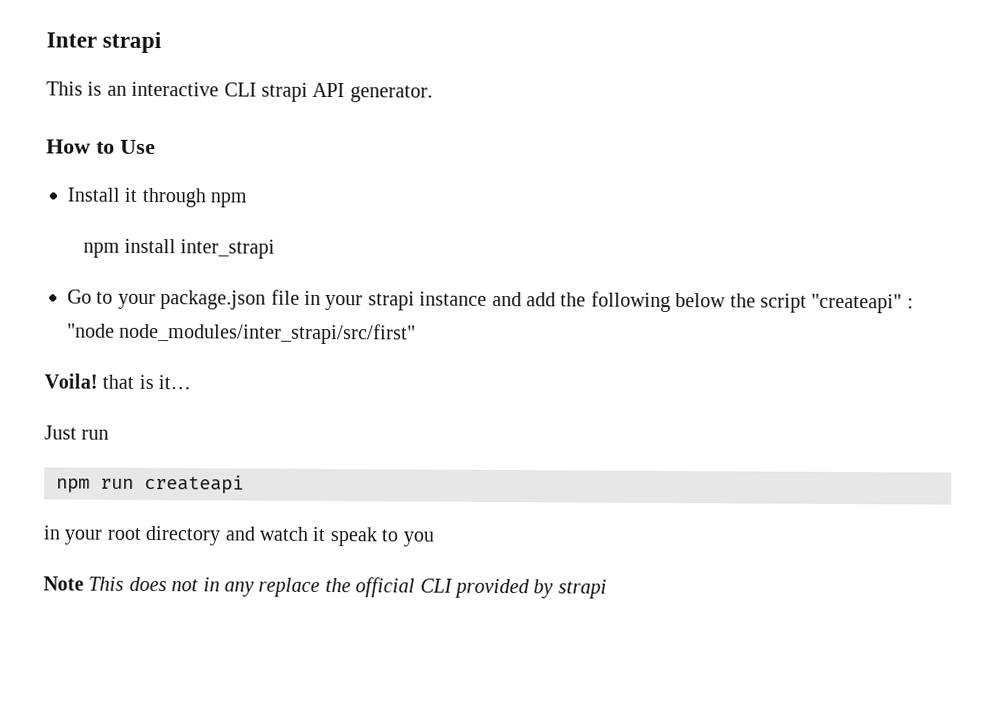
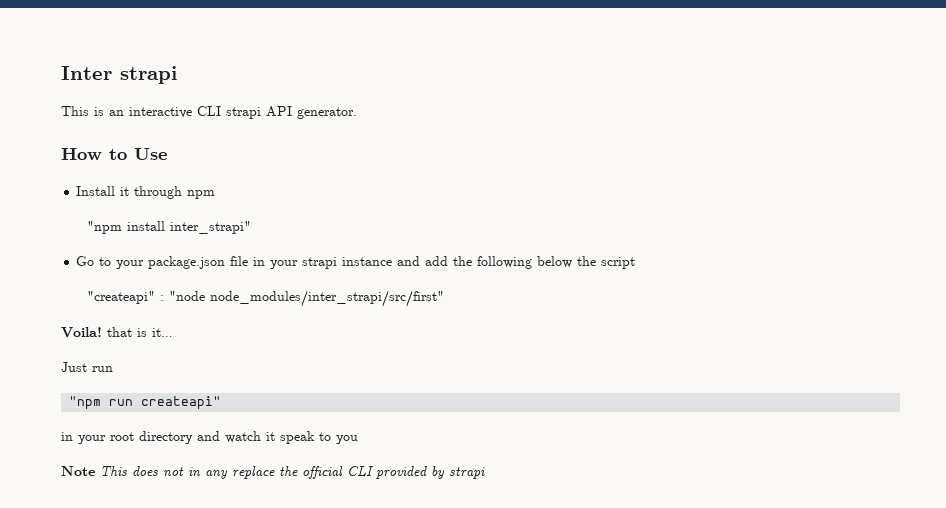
[82,238,276,259] npm install inter_strapi -> [87,221,252,234] "npm install inter_strapi"
(807, 303) none -> (636, 263) //
[56,474,244,494] npm run createapi -> [69,396,222,410] "npm run createapi"

